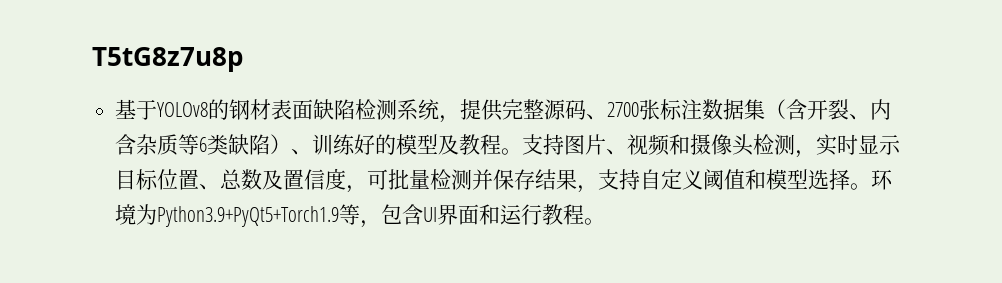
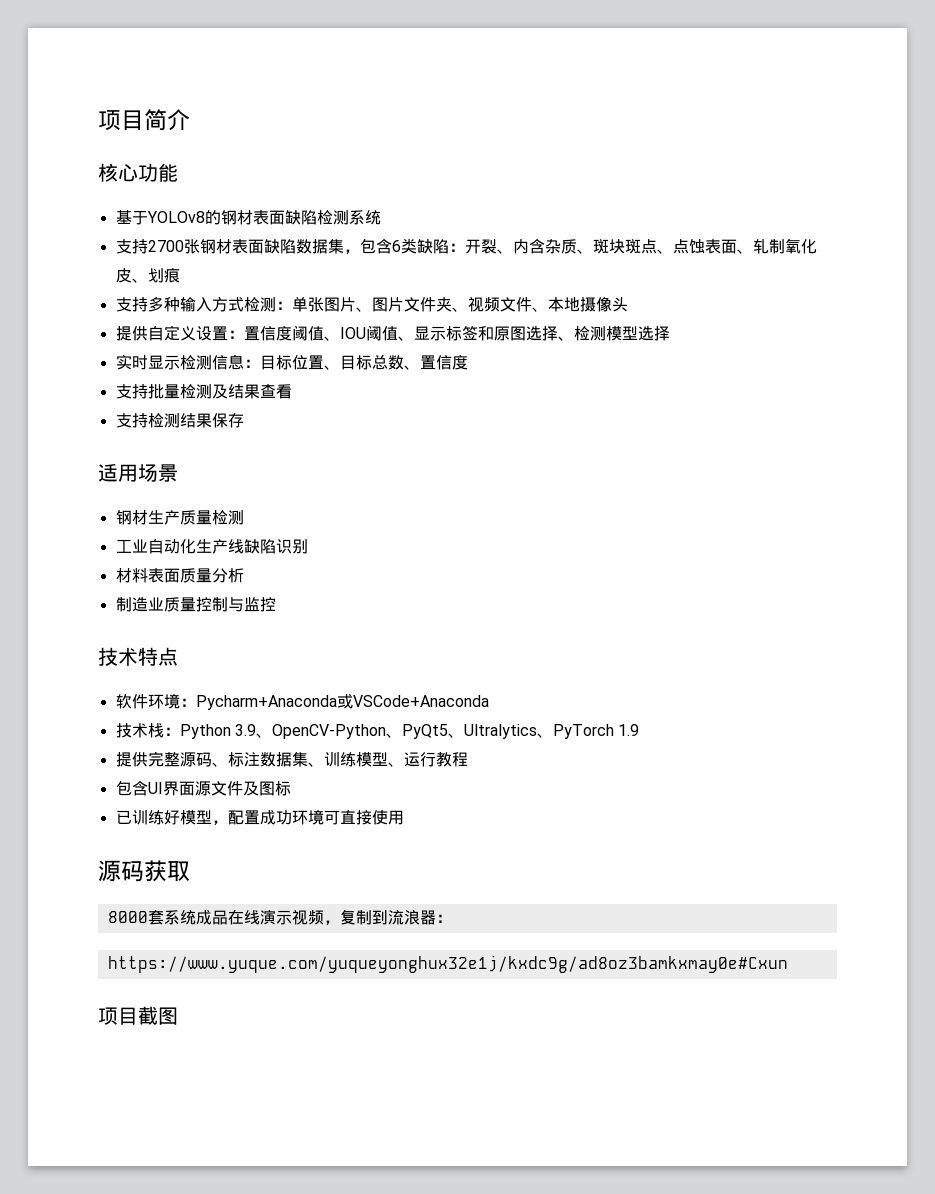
[92,47,243,72] T5tG8z7u8p -> [98,109,190,131] [98,163,178,182] 项目简介 // 核心功能
[439,115,461,123] ， -> [115,238,817,254] [115,267,180,283] [115,296,628,312] [115,325,670,341] [115,354,468,370] [115,384,292,399] [115,413,244,428] [98,464,178,482] [115,510,244,525] [115,539,308,554] [115,568,244,583] [115,597,276,612] [98,647,178,666] [115,693,489,710] [115,723,640,739] // 支持2700张钢材表面缺陷数据集，包含6类缺陷：开裂、内含杂质、斑块斑点、点蚀表面、轧制氧化皮、划痕 // 支持多种输入方式检测：单张图片、图片文件夹、视频文件、本地摄像头 // 提供自定义设置：置信度阈值、IOU阈值、显示标签和原图选择、检测模型选择 // 实时显示检测信息：目标位置、目标总数、置信度 // 支持批量检测及结果查看 // 支持检测结果保存 // 适用场景 // 钢材生产质量检测 // 工业自动化生产线缺陷识别 // 材料表面质量分析 // 制造业质量控制与监控 // 技术特点 // 软件环境：Pycharm+Anaconda或VSCode+Anaconda // 技术栈：Python 3.9、OpenCV-Python、PyQt5、Ultralytics、PyTorch 1.9 //
[607,99,661,120] 2700张 -> (228, 764) none
[765,99,892,120] [115,134,902,158] [115,168,894,193] [115,204,606,228] （含开裂、内含杂质等6类缺陷）、训练好的模型及教程。支持图片、视频和摄像头检测，实时显示目标位置、总数及置信度，可批量检测并保存结果，支持自定义阈值和模型选择。环境为Python3.9+PyQt5+Torch1.9等，包含UI界面和运行教程。 -> [307,752,468,767] [115,780,291,796] [115,809,404,825] [98,860,190,882] [107,909,452,925] [107,955,788,973] [98,1006,178,1025] 、训练模型、运行教程 // 包含UI界面源文件及图标 // 已训练好模型，配置成功环境可直接使用 // 源码获取 // 8000套系统成品在线演示视频，复制到流浪器： // https://www.yuque.com/yuqueyonghux32e1j/kxdc9g/ad8oz3bamkxmay0e#Cxun // 项目截图

